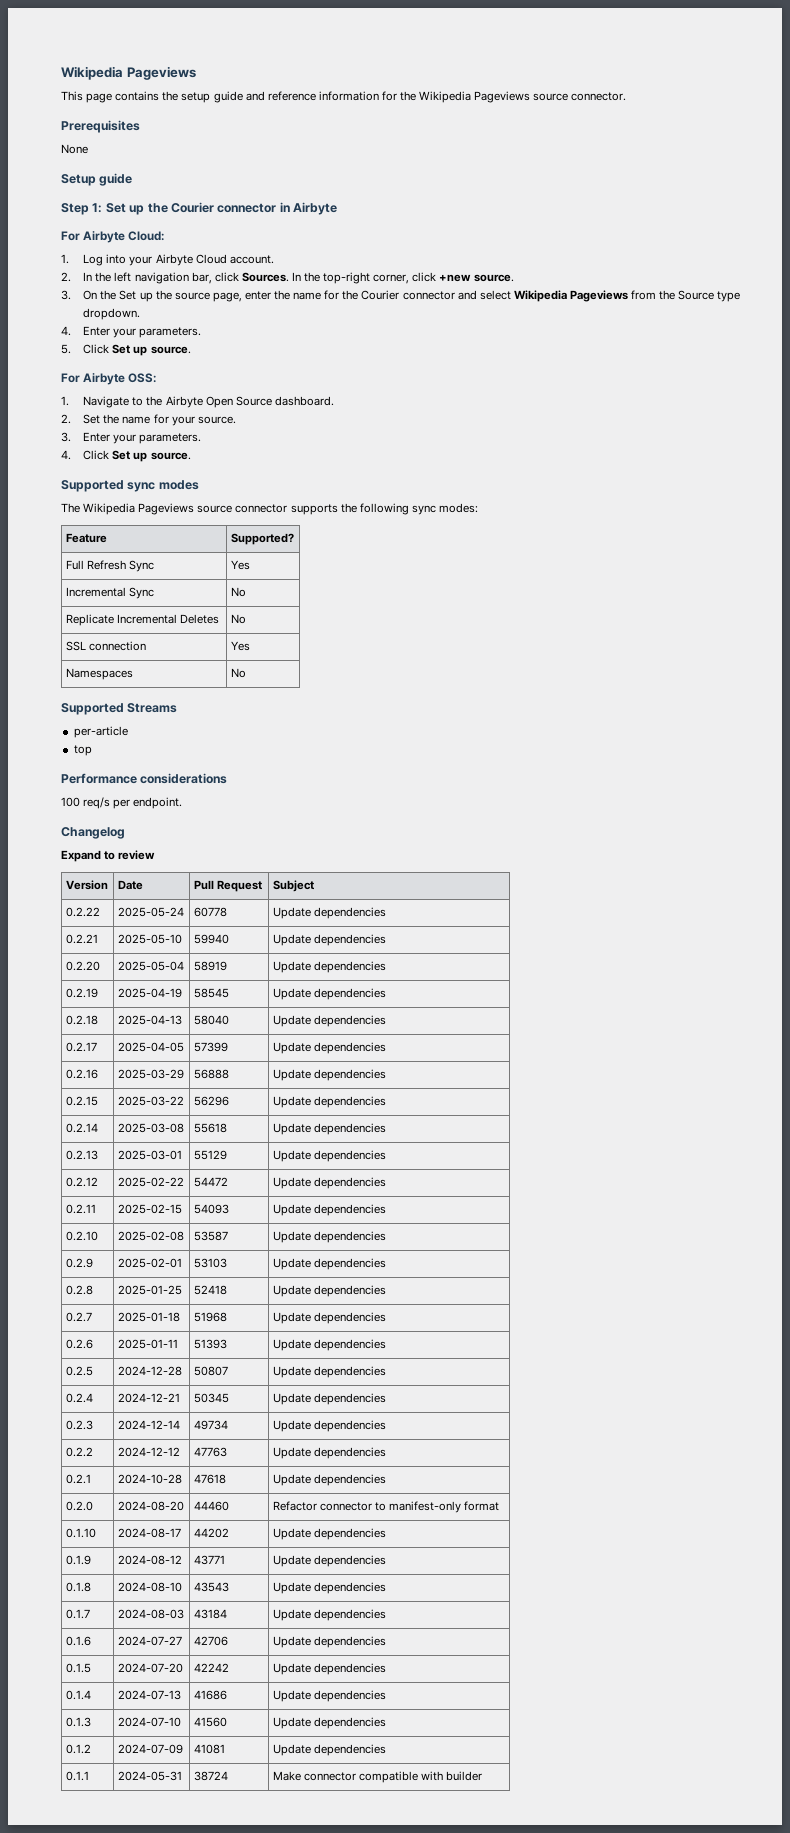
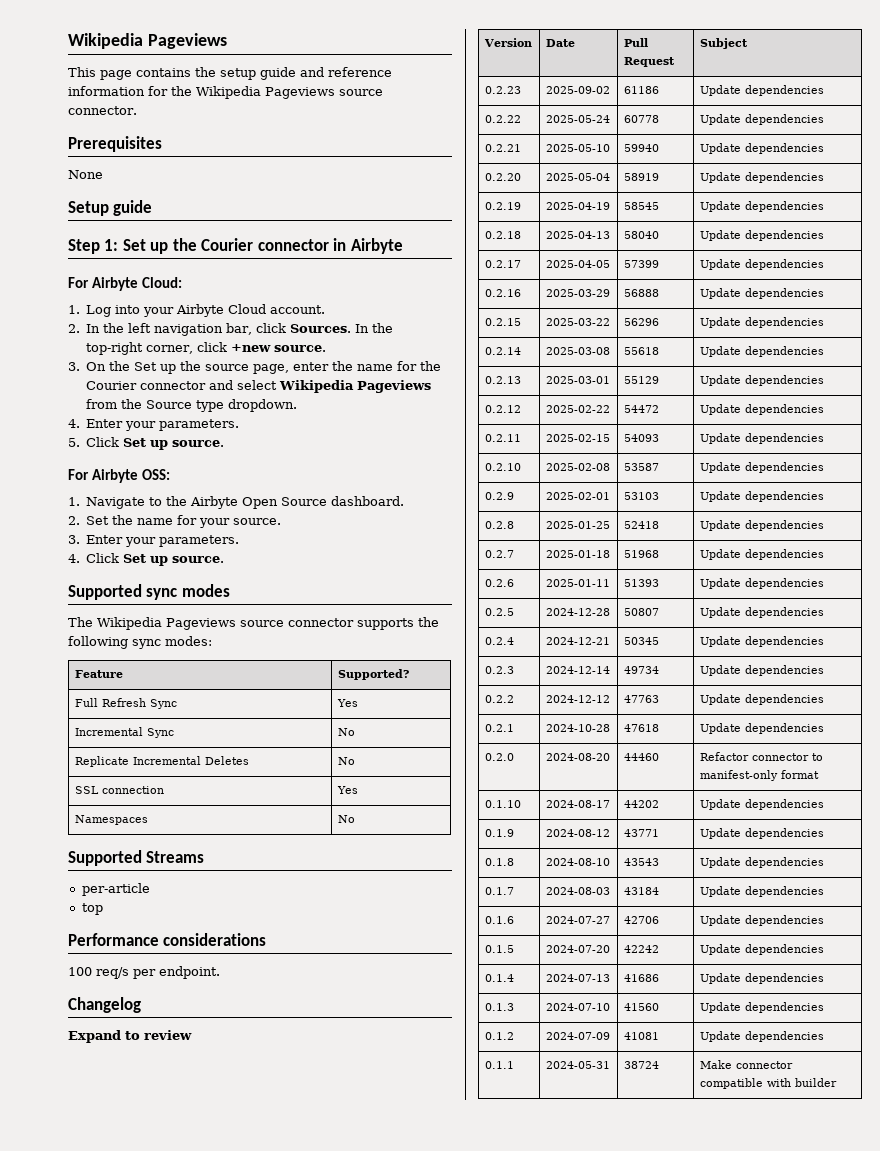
(314, 886) none -> [484,86,521,94] [545,86,610,94] [623,86,659,94] [699,85,824,96] // 0.2.23 | 2025-09-02 | 61186 | Update dependencies

